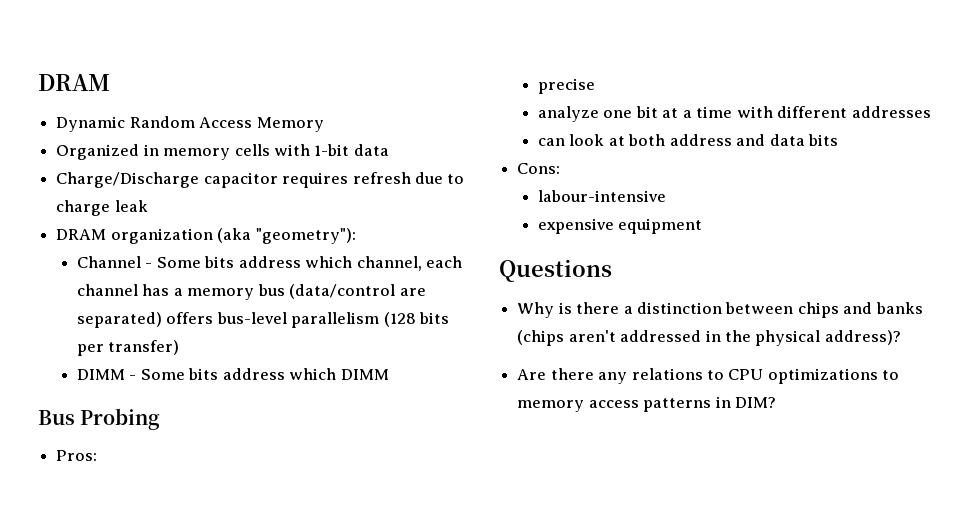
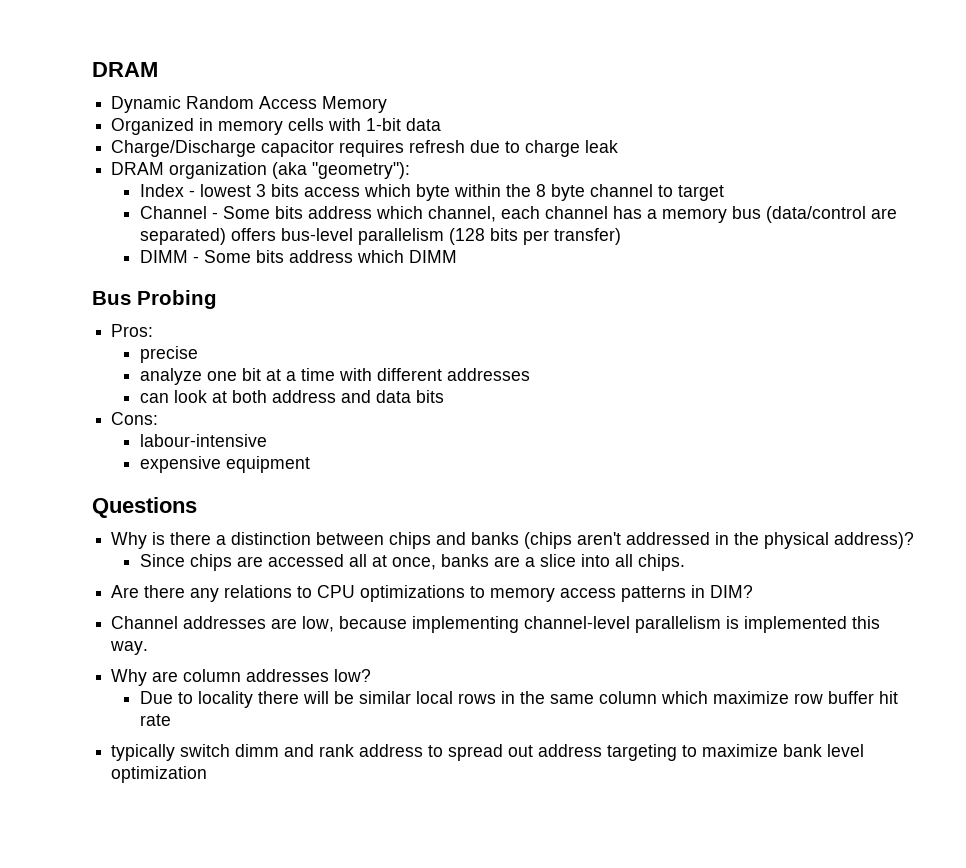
(356, 236) none -> [139,184,724,201] // Index - lowest 3 bits access which byte within the 8 byte channel to target
(901, 337) none -> [139,554,685,571] // Since chips are accessed all at once, banks are a slice into all chips.
(776, 402) none -> [111,616,881,633] [110,641,149,655] [111,669,372,686] [139,691,898,708] [139,714,171,726] [111,744,865,761] [111,766,208,783] // Channel addresses are low, because implementing channel-level parallelism is implemented this way. // Why are column addresses low? // Due to locality there will be similar local rows in the same column which maximize row buffer hit rate // typically switch dimm and rank address to spread out address targeting to maximize bank level optimization

